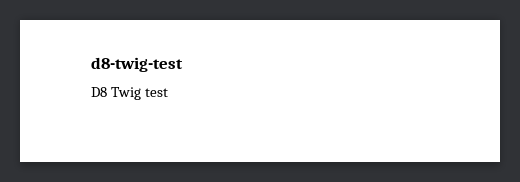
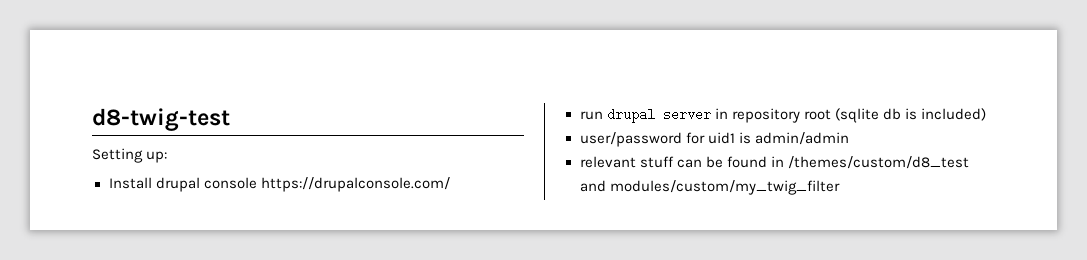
[91,87,168,100] D8 Twig test -> [92,148,168,163] [108,177,450,192] [579,108,986,123] [579,132,849,147] [579,156,969,169] [579,180,840,195] Setting up: // Install drupal console https://drupalconsole.com/ // run drupal server in repository root (sqlite db is included) // user/password for uid1 is admin/admin // relevant stuff can be found in /themes/custom/d8_test and modules/custom/my_twig_filter

